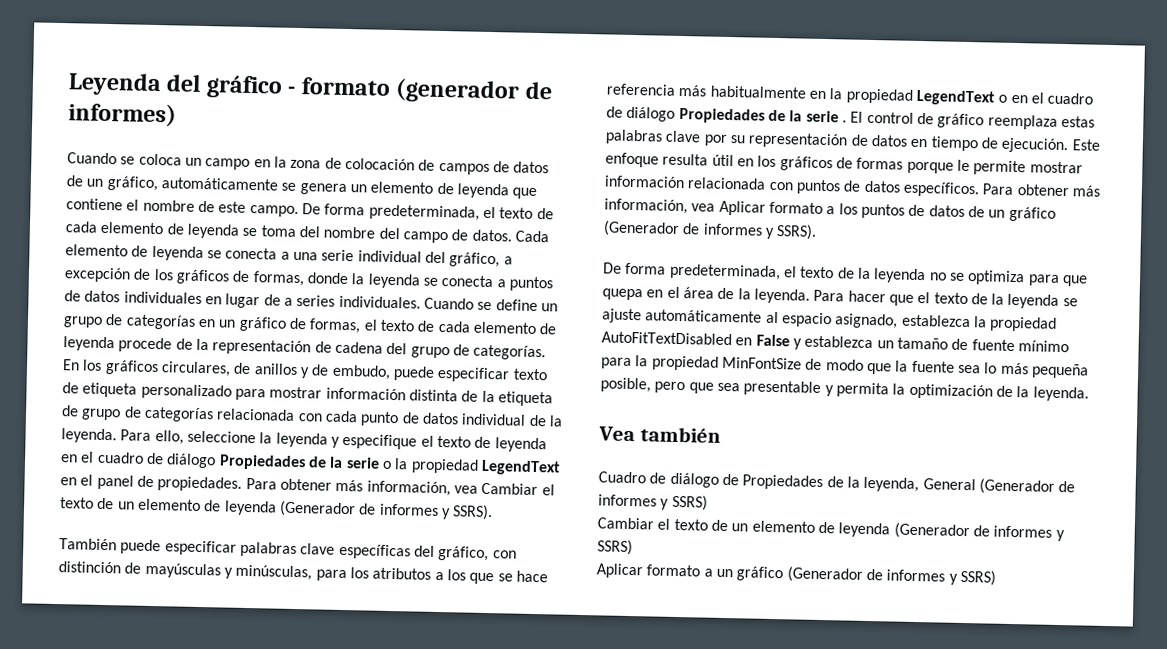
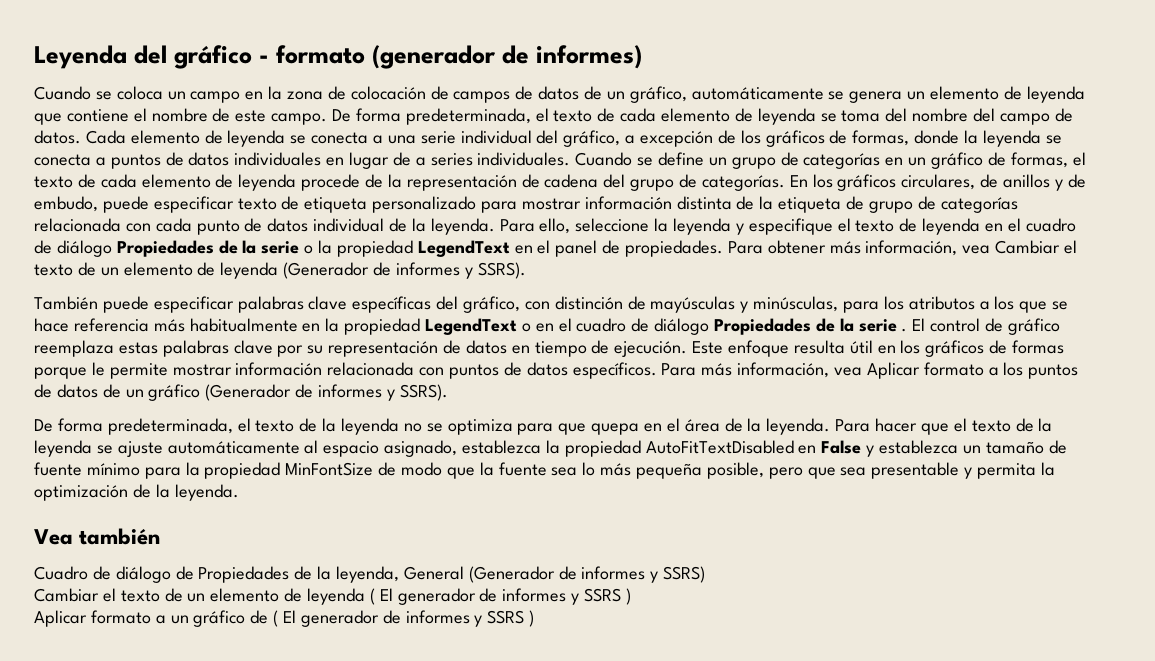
[1016,184,1070,197] obtener -> (697, 369) none
[893,522,1065,542] [597,539,633,556] (Generador de informes y SSRS) -> [369,588,631,605] ( El generador de informes y SSRS )
[786,566,996,586] (Generador de informes y SSRS) -> [250,610,535,627] de ( El generador de informes y SSRS )

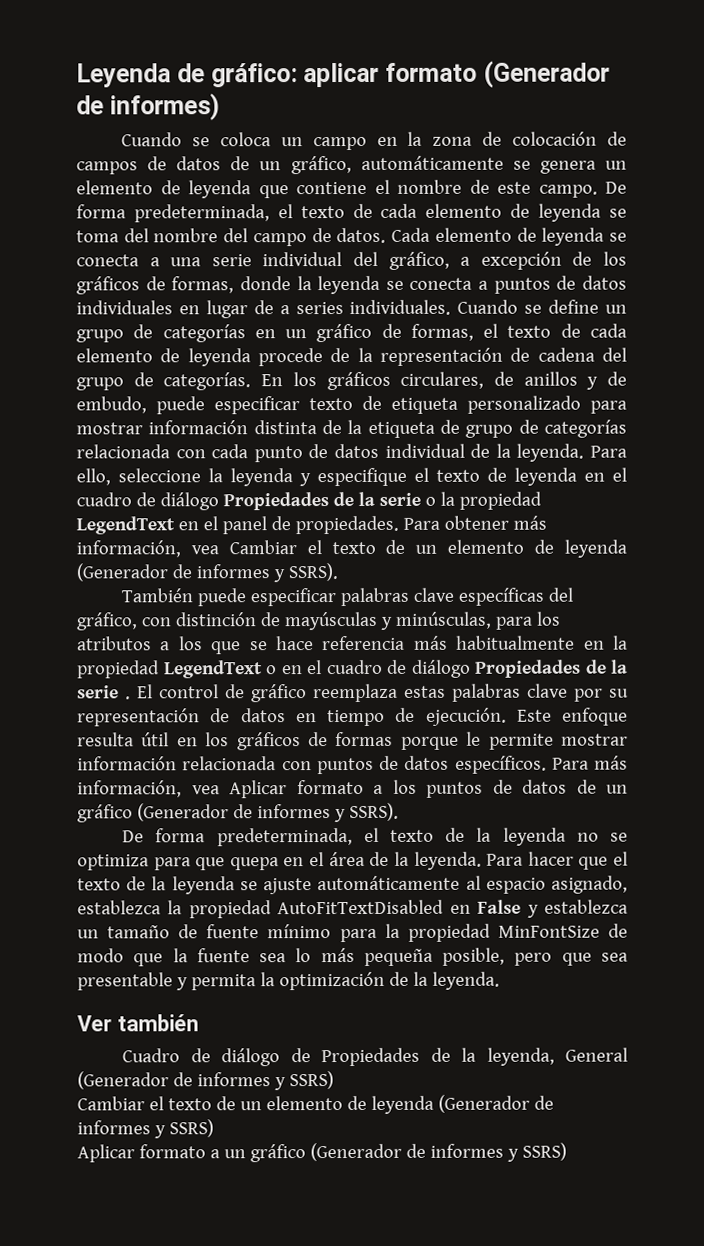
[134,45,496,69] del gráfico - formato (generador -> [176,60,610,88] de gráfico: aplicar formato (Generador
[34,529,73,545] Vea -> [77,1015,112,1032] Ver
[369,588,631,605] ( El generador de informes y SSRS ) -> [437,1094,554,1113] [77,1119,214,1139] (Generador de informes y SSRS)
[250,610,535,627] de ( El generador de informes y SSRS ) -> [309,1142,567,1162] (Generador de informes y SSRS)

